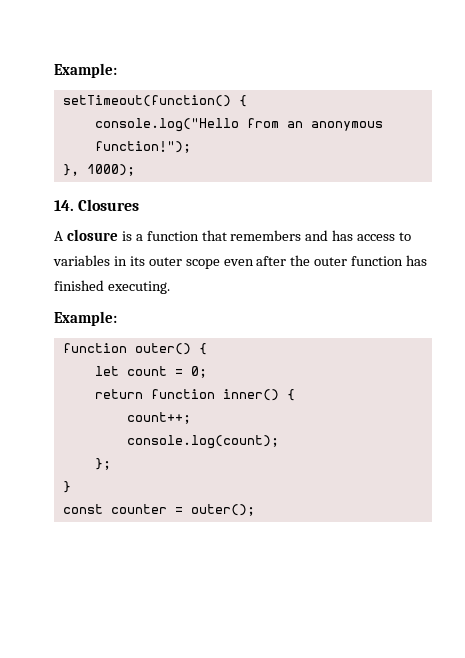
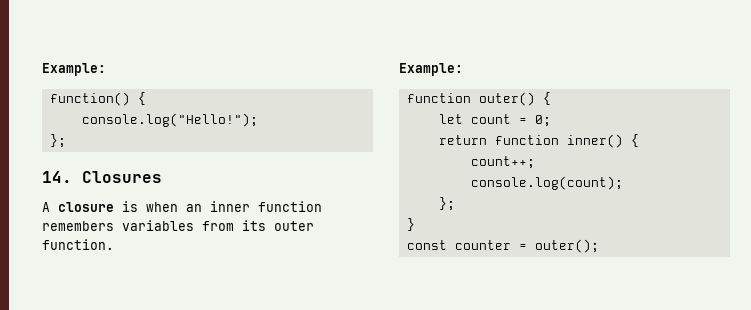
[54,63,117,78] [62,95,247,107] [94,118,383,132] [94,141,191,153] [62,164,135,176] Example: // setTimeout(function() { // console.log("Hello from an anonymous function!"); // }, 1000); -> [42,63,106,76] [49,92,146,106] [81,113,258,127] [49,134,66,148] Example: // function() { // console.log("Hello!"); // };
[135,230,412,241] [53,255,428,269] [54,280,170,294] a function that remembers and has access to variables in its outer scope even after the outer function has finished executing. -> [146,201,322,212] [42,220,314,231] [42,239,114,250] when an inner function remembers variables from its outer function.

